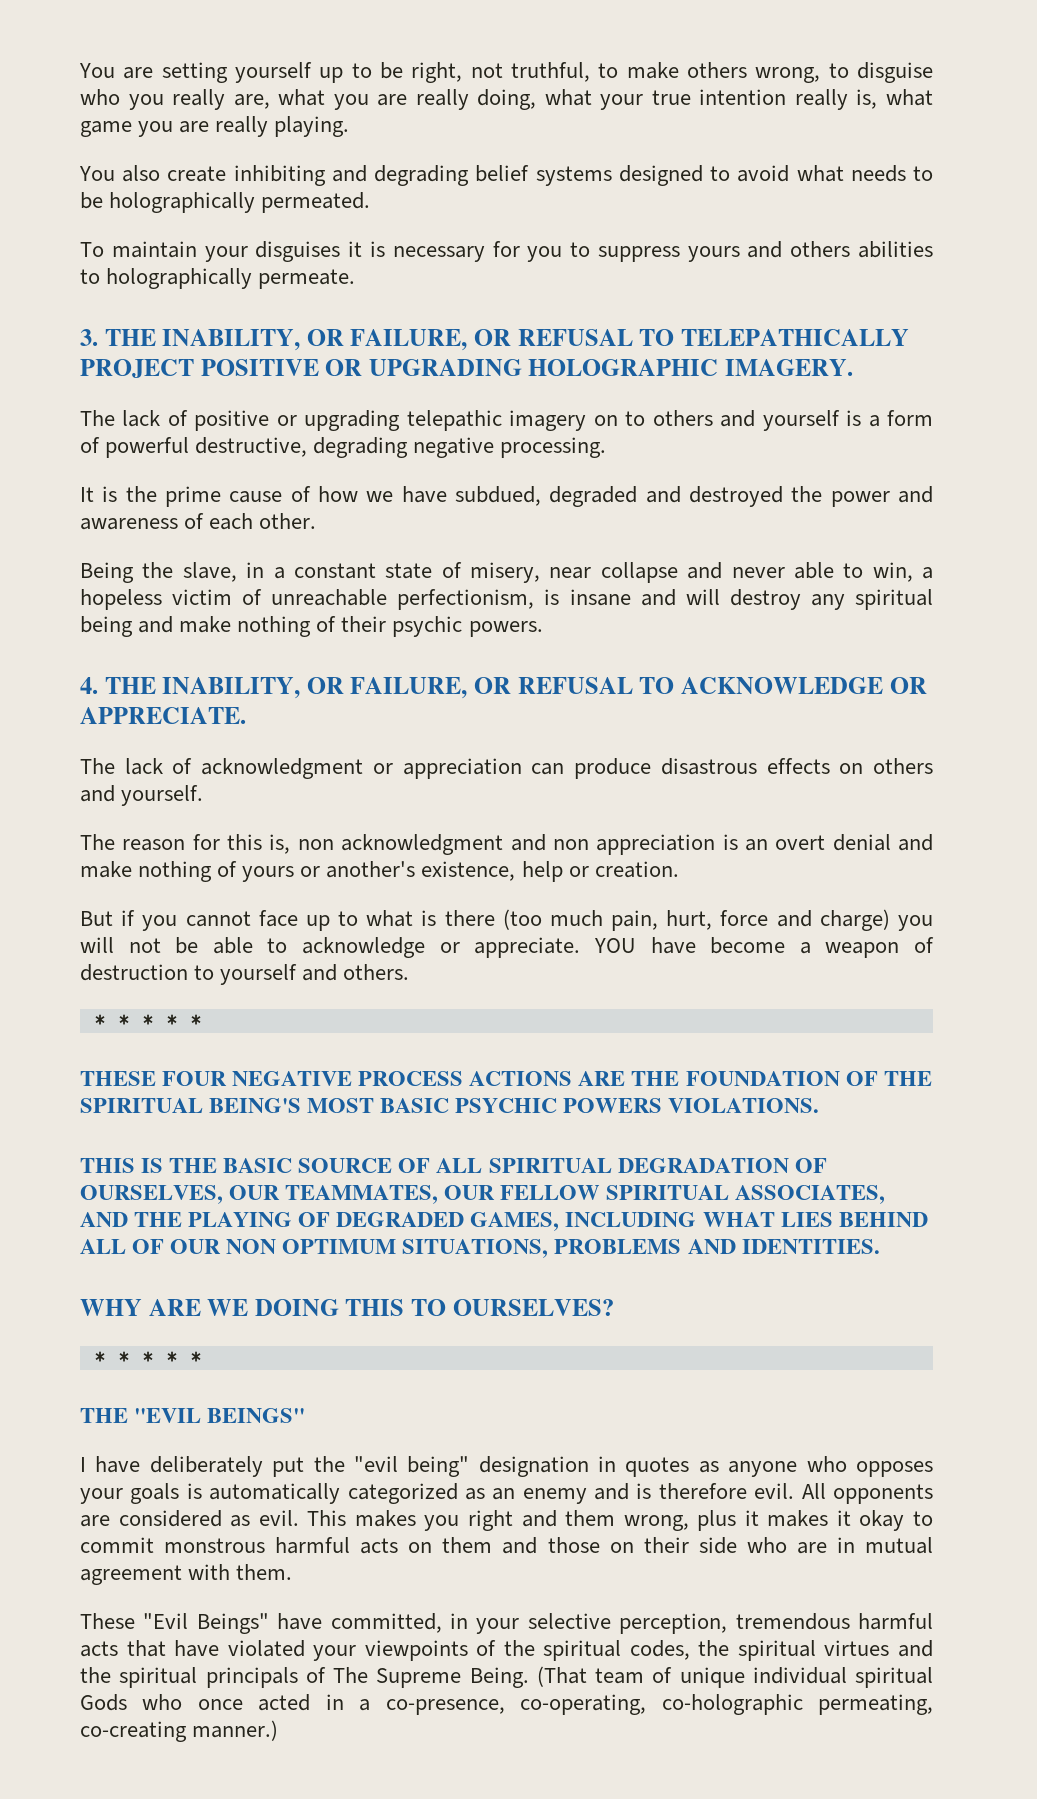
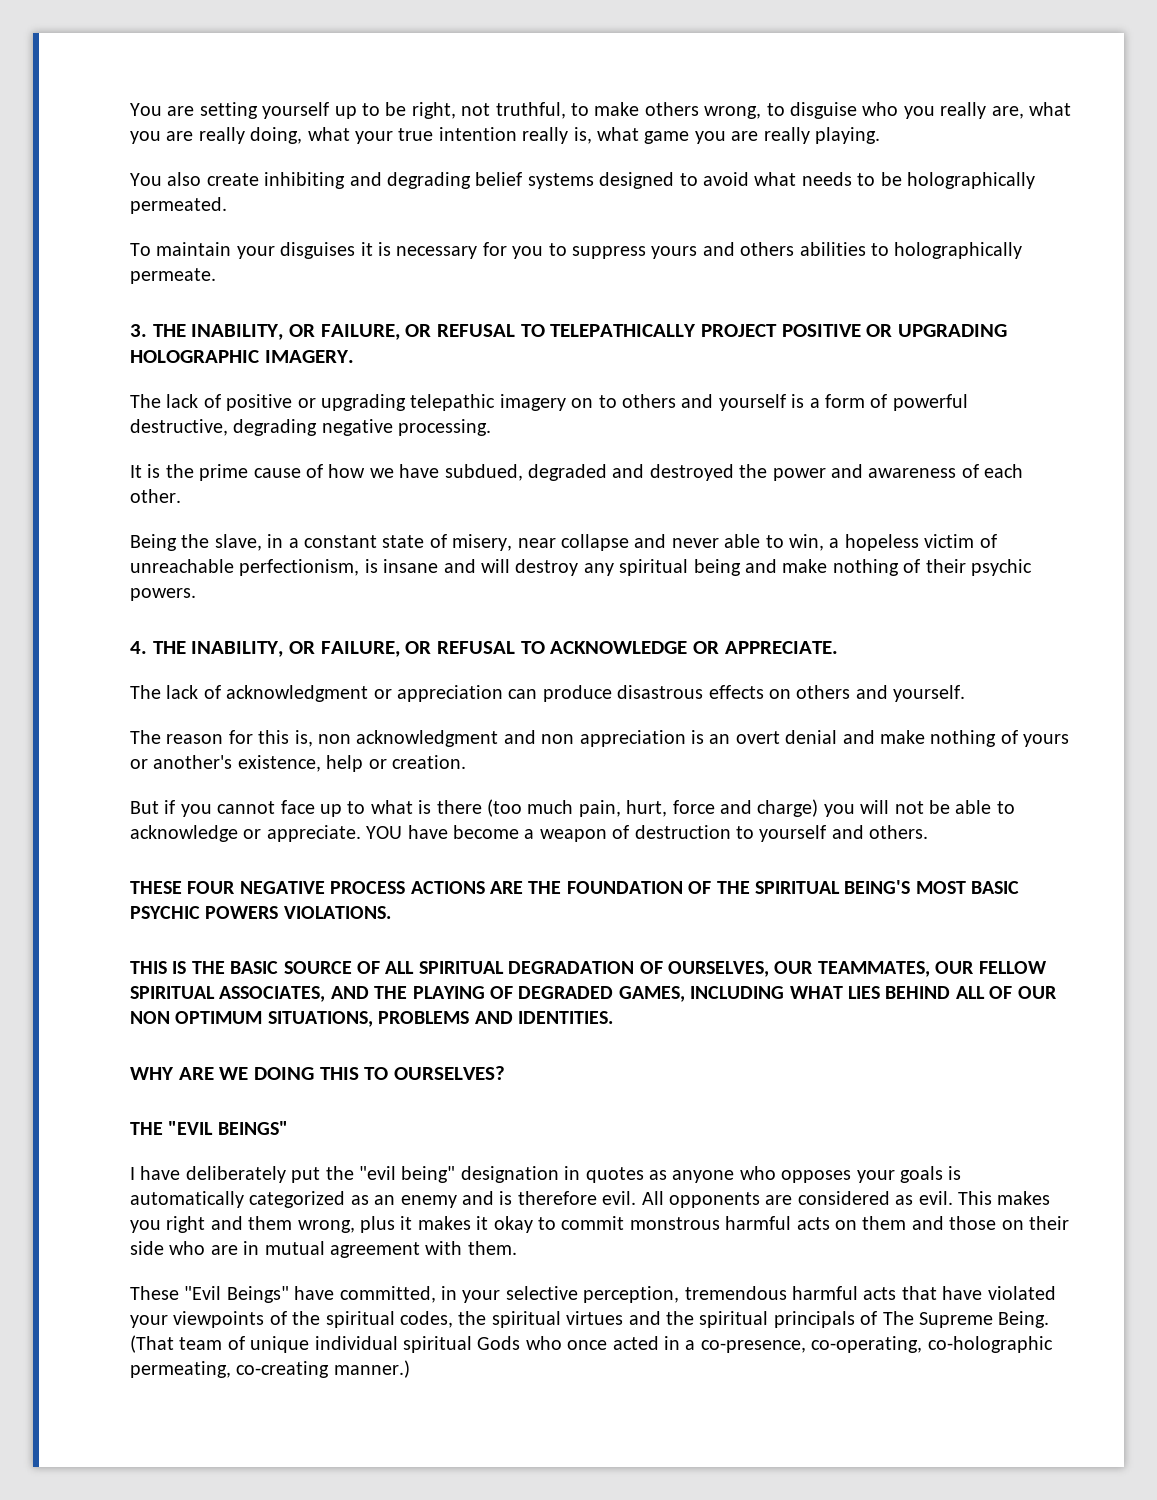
[93,1014,202,1026] // * * * * * -> (929, 832) none
[93,1351,202,1363] // * * * * * -> (506, 1073) none

